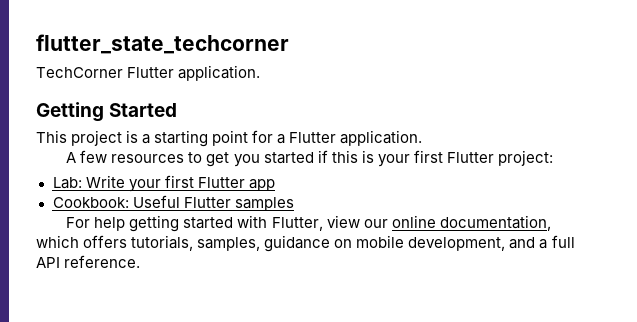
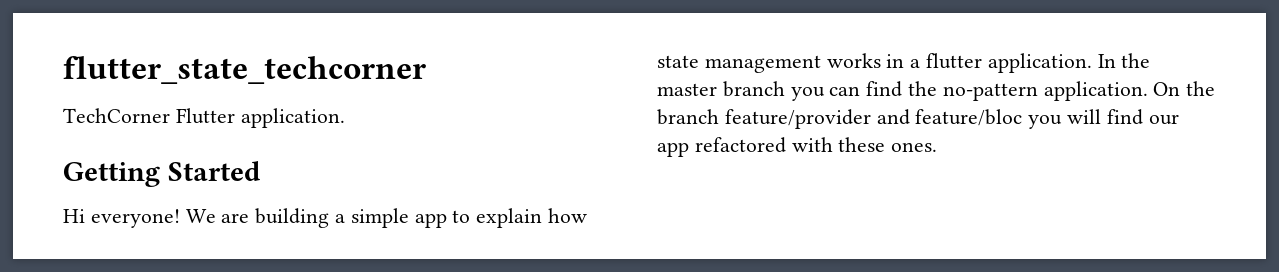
[36,130,423,147] [66,150,553,167] [52,175,275,192] [52,195,294,211] [66,215,551,232] [36,235,575,252] [36,255,141,268] This project is a starting point for a Flutter application. // A few resources to get you started if this is your first Flutter project: // Lab: Write your first Flutter app // Cookbook: Useful Flutter samples // For help getting started with Flutter, view our online documentation, which offers tutorials, samples, guidance on mobile development, and a full API reference. -> [63,208,588,228] [657,53,1151,73] [657,81,1216,101] [657,109,1179,129] [657,137,938,157] Hi everyone! We are building a simple app to explain how state management works in a flutter application. In the master branch you can find the no-pattern application. On the branch feature/provider and feature/bloc you will find our app refactored with these ones.

